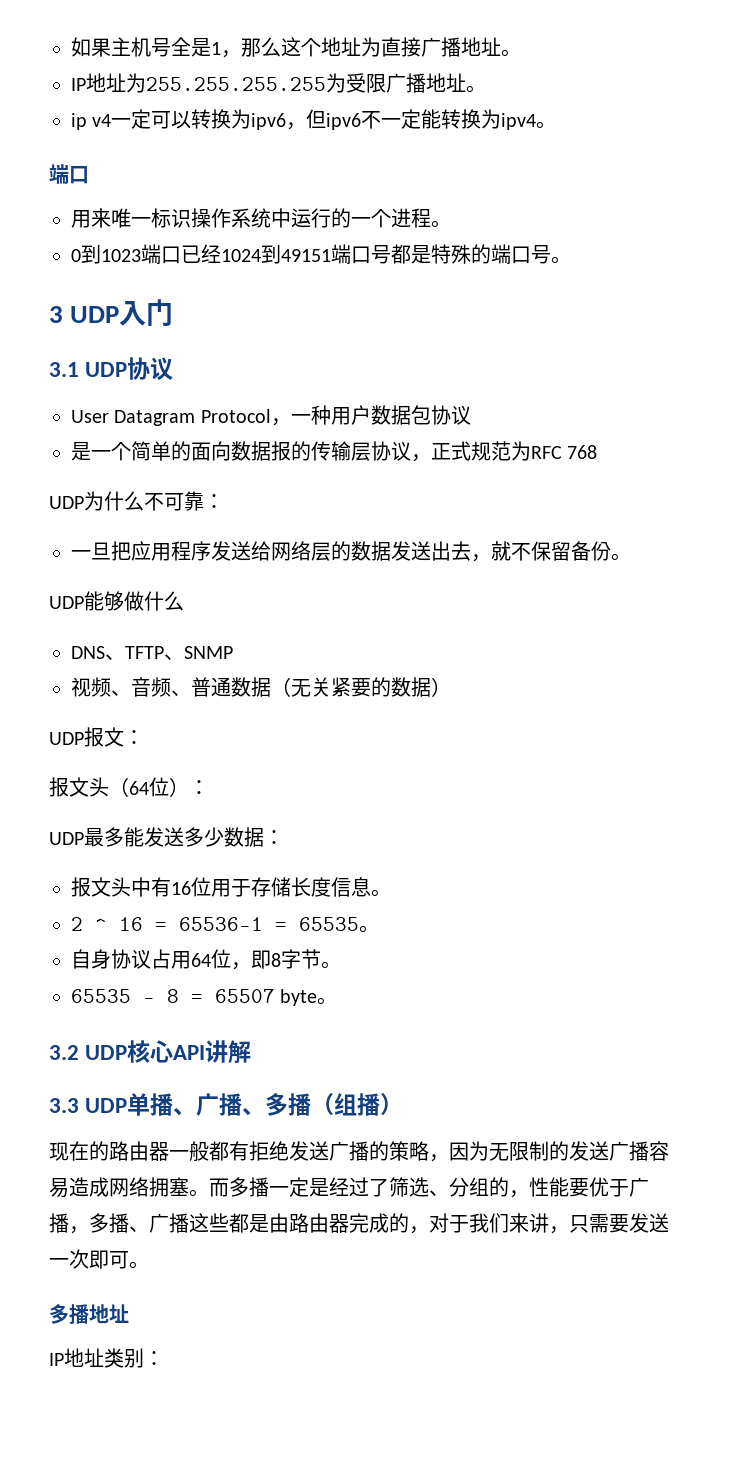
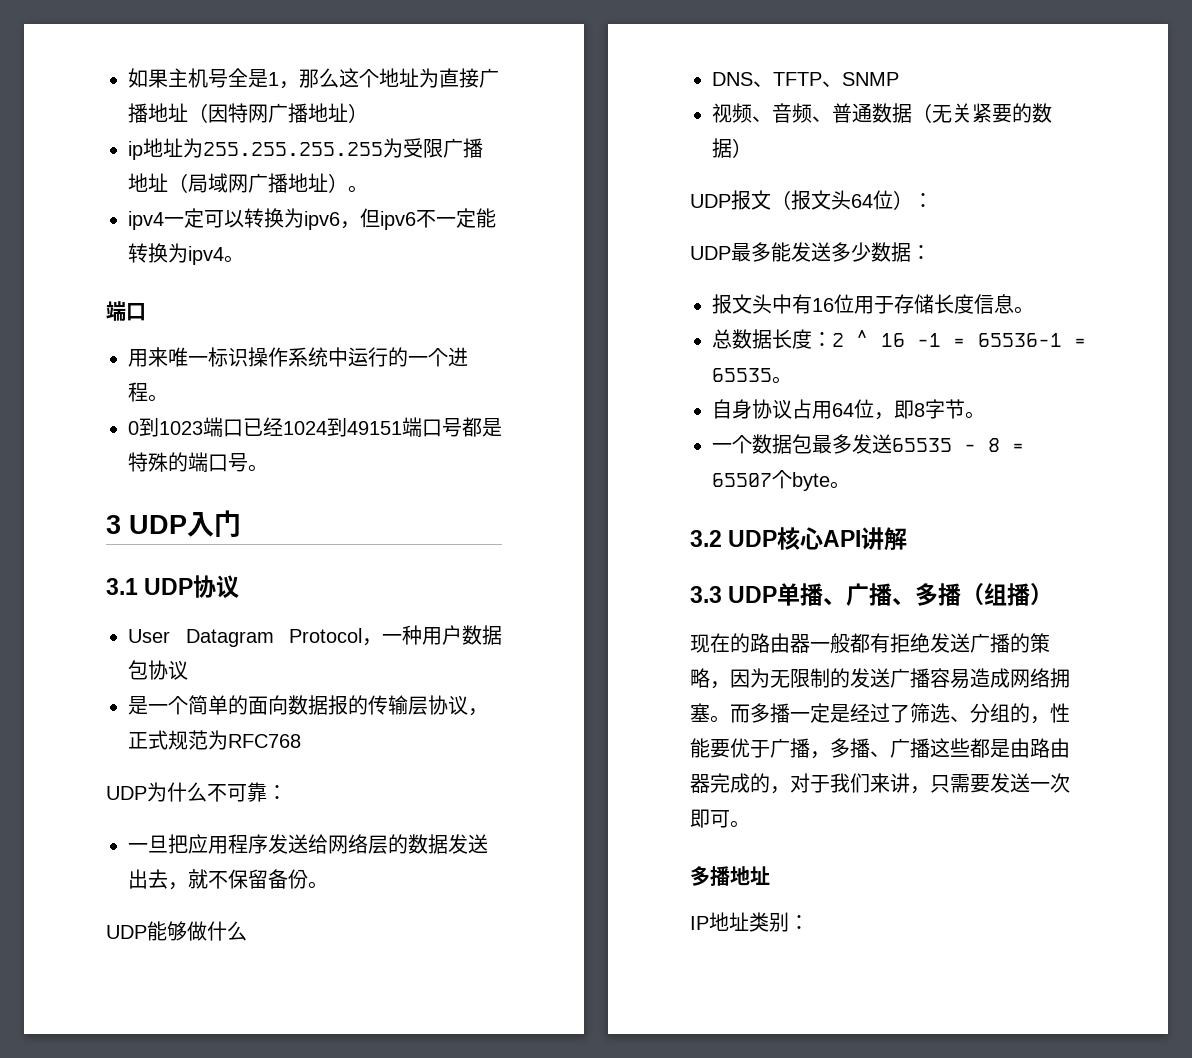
[501,49,521,57] [71,78,86,91] 。 // IP -> [188,103,368,123] [128,141,143,160] （因特网广播地址） // ip
[466,85,486,93] [71,113,112,130] 。 // ip v4 -> [168,173,368,193] [128,211,164,230] （局域网广播地址）。 // ipv4
[531,445,598,459] RFC 768 -> [228,734,301,748] RFC768
[124,730,144,745] [49,777,129,797] ： // 报文头（ -> [771,190,851,210] （报文头
(391, 893) none -> [712,329,832,349] 总数据长度：
(143, 924) none -> [917,333,941,347] -1
(341, 965) none -> [712,434,892,454] 一个数据包最多发送
(275, 996) none -> [772,470,792,489] 个

